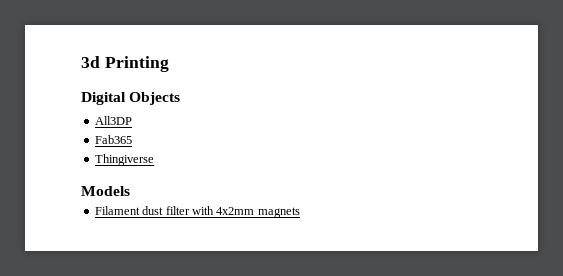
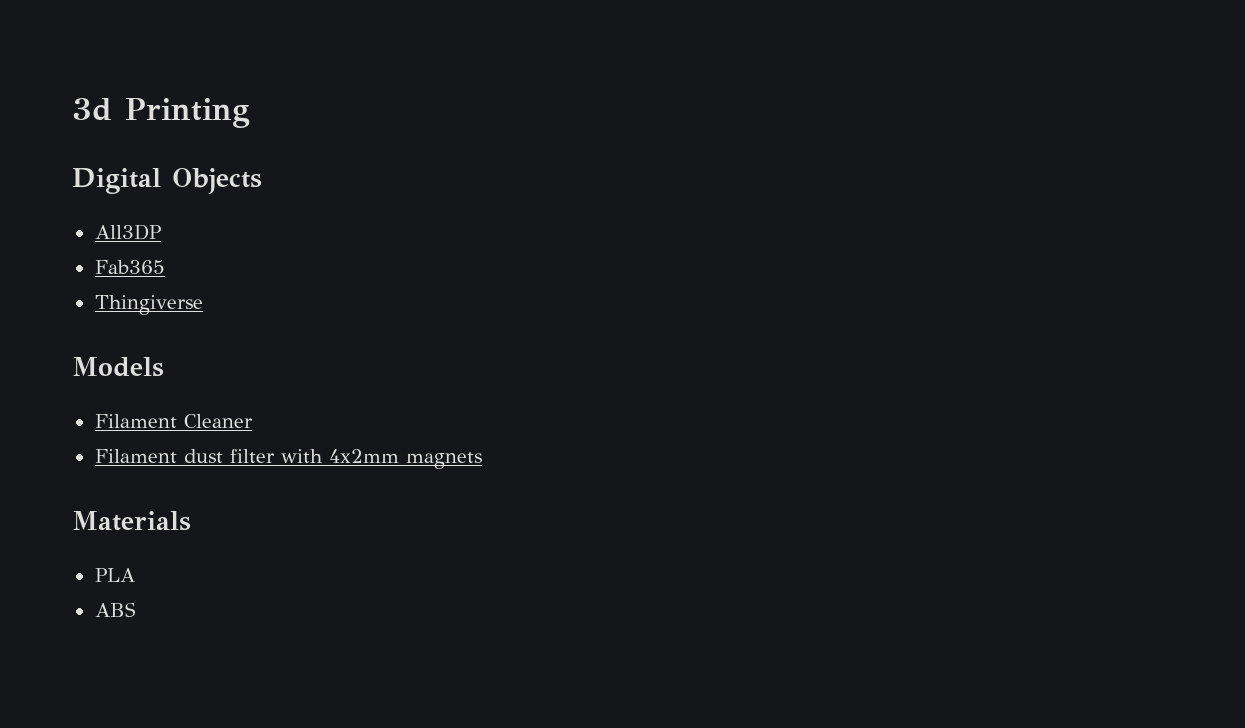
(130, 191) none -> [94,414,253,428] // Filament Cleaner
(300, 212) none -> [72,511,191,531] [94,568,135,582] [94,602,136,617] // Materials // PLA // ABS

